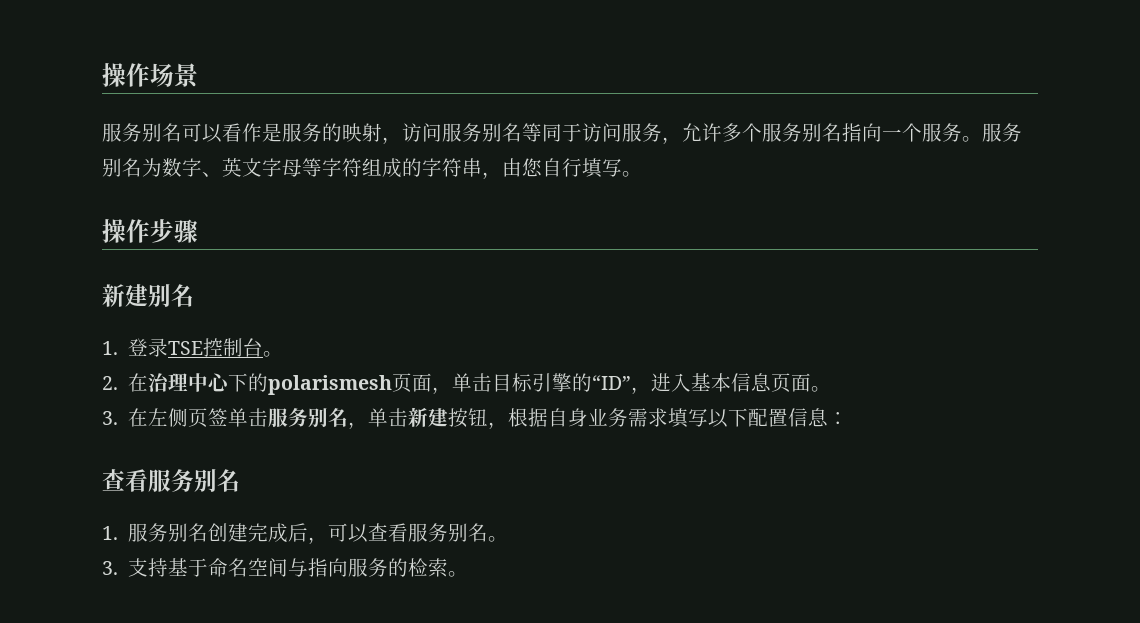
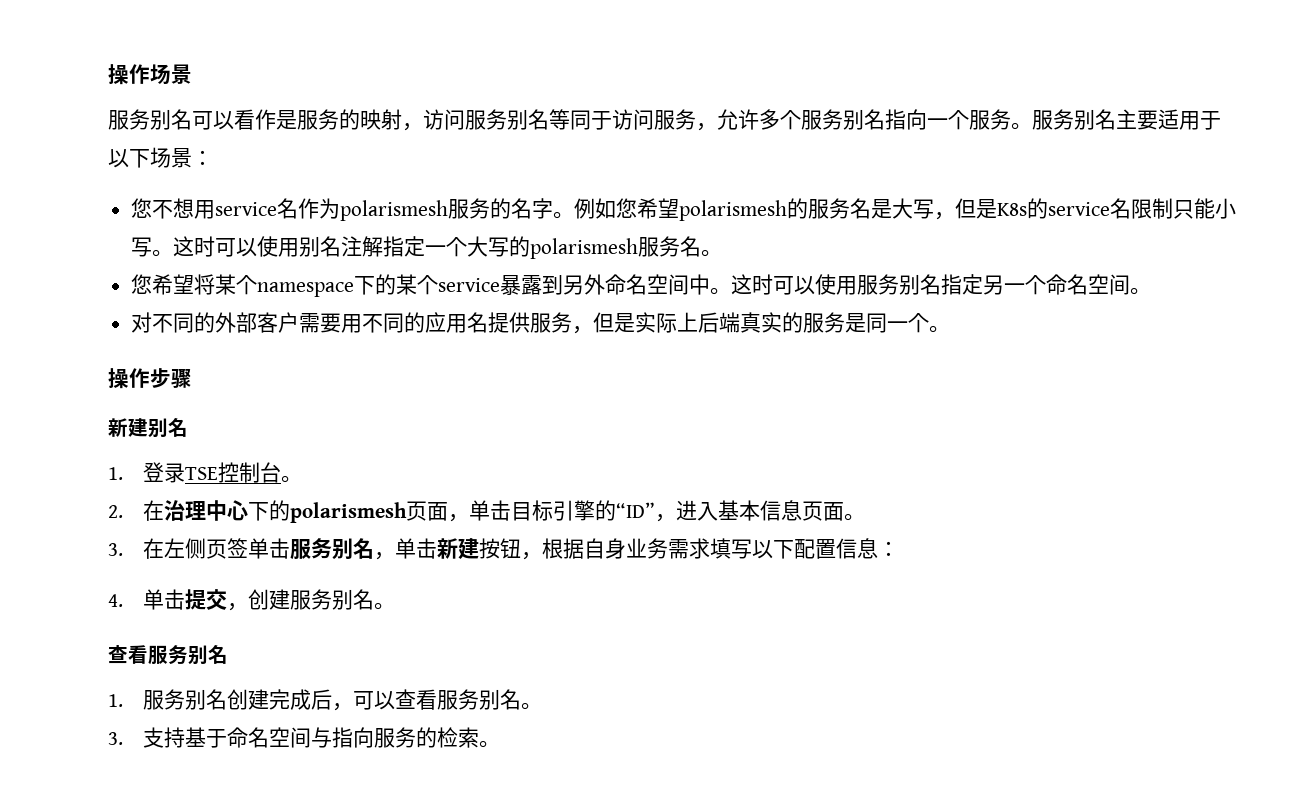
[142,158,622,179] 为数字、英文字母等字符组成的字符串，由您自行填写 -> [1116,109,1221,130] [108,147,213,168] [131,198,1237,221] [131,236,723,259] [131,274,1152,297] [131,312,930,334] 主要适用于以下场景： // 您不想用service名作为polarismesh服务的名字。例如您希望polarismesh的服务名是大写，但是K8s的service名限制只能小写。这时可以使用别名注解指定一个大写的polarismesh服务名。 // 您希望将某个namespace下的某个service暴露到另外命名空间中。这时可以使用服务别名指定另一个命名空间。 // 对不同的外部客户需要用不同的应用名提供服务，但是实际上后端真实的服务是同一个
(848, 418) none -> [108,589,396,611] // 4.单击提交，创建服务别名。

